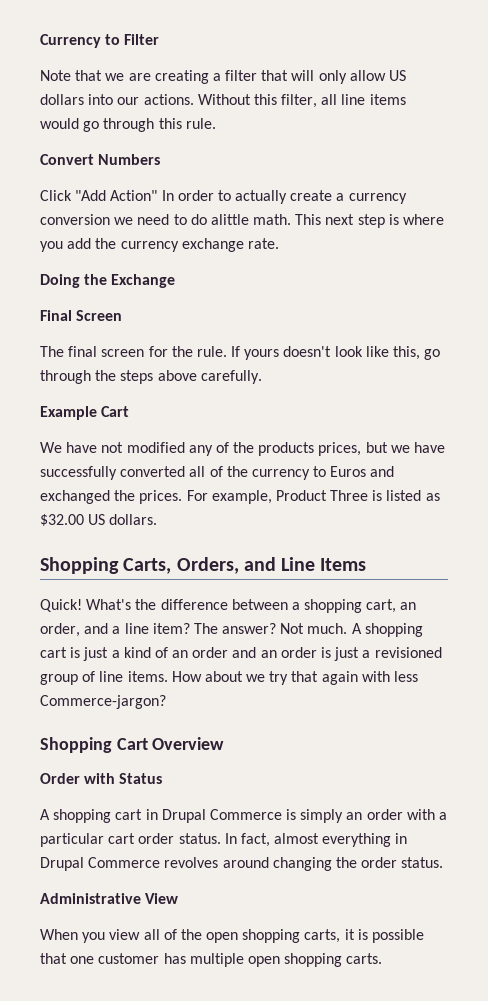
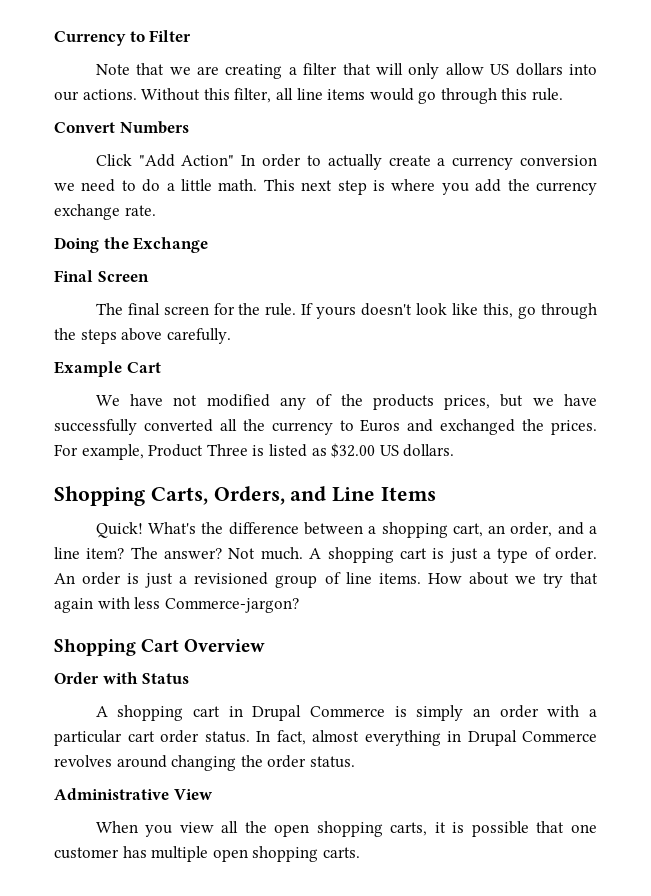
[210,214,249,225] alittle -> [166,179,212,191] a little
[209,466,223,477] of -> (237, 425) none
[123,647,277,658] kind of an order and an -> [497,547,597,563] [54,573,75,584] type of order. An
[163,929,177,940] of -> (239, 827) none

